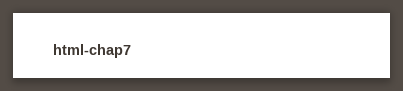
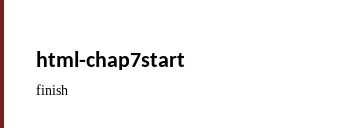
[53,44,131,58] html-chap7 -> [36,51,185,70] [36,84,68,95] html-chap7start // finish

